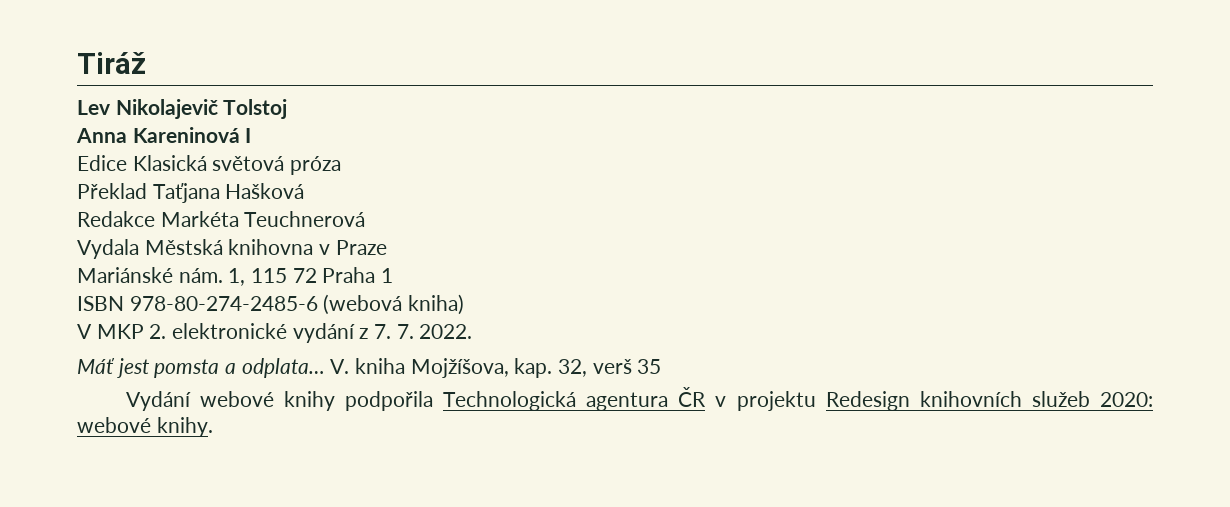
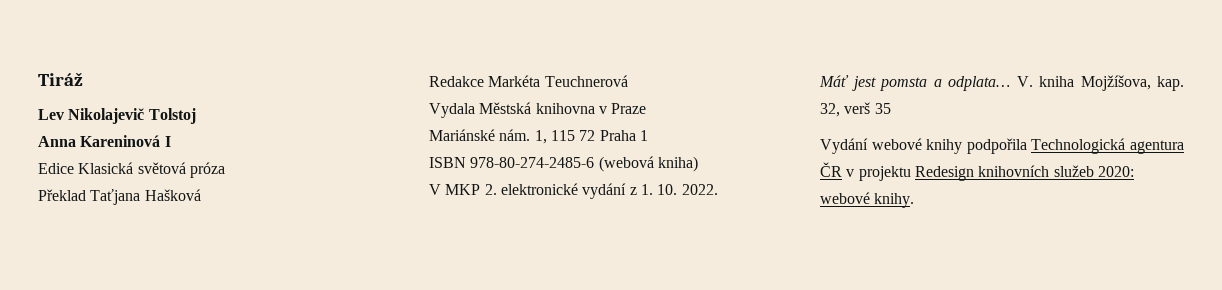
[374,324,414,339] 7. 7. -> [640,184,678,195] 1. 10.

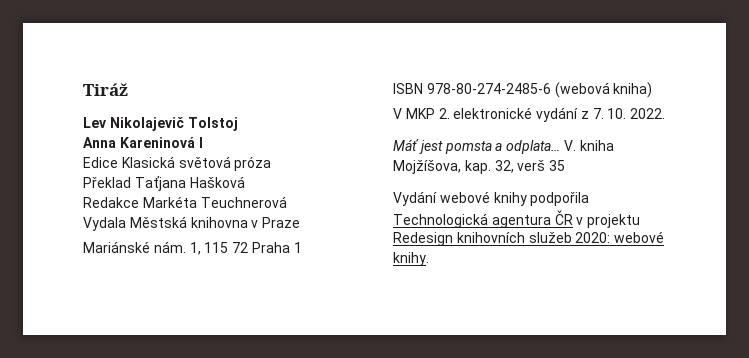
[640,184,653,195] 1. -> [592,108,604,119] 7.

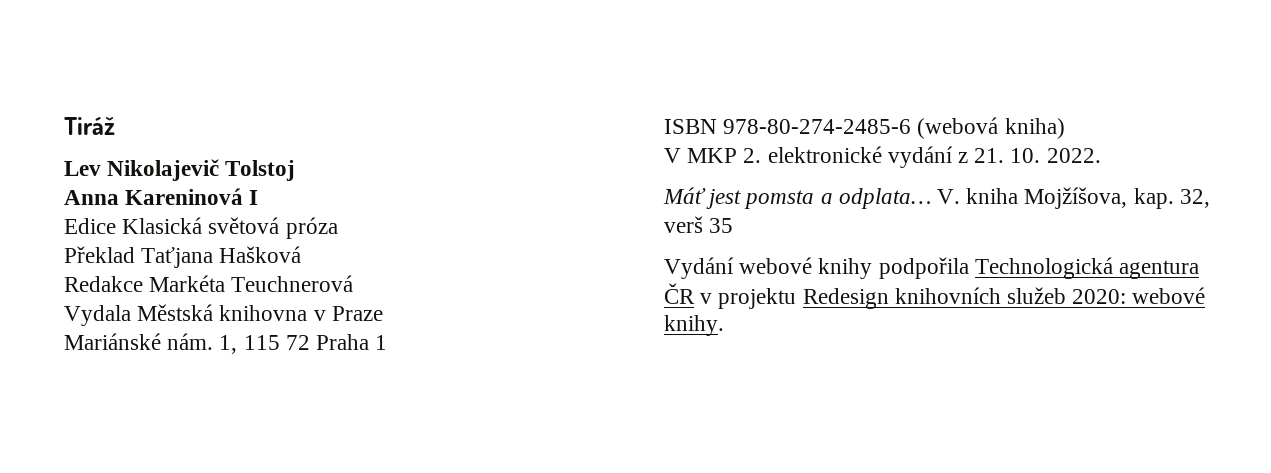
[592,108,604,119] 7. -> [974,148,1005,163] 21.

